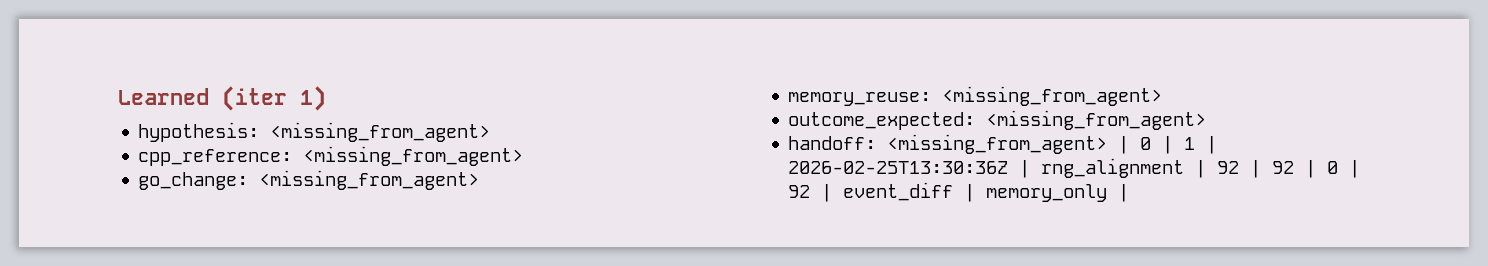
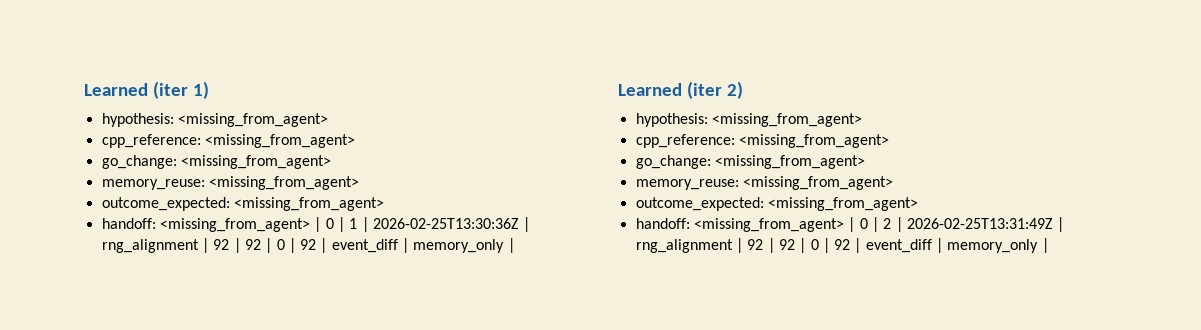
(1130, 193) none -> [618,81,743,99] [635,113,862,127] [635,134,889,148] [635,155,865,169] [635,176,893,190] [635,197,918,211] [635,217,1065,232] [635,238,1049,253] // Learned (iter 2) // hypothesis: <missing_from_agent> // cpp_reference: <missing_from_agent> // go_change: <missing_from_agent> // memory_reuse: <missing_from_agent> // outcome_expected: <missing_from_agent> // handoff: <missing_from_agent> | 0 | 2 | 2026-02-25T13:31:49Z | rng_alignment | 92 | 92 | 0 | 92 | event_diff | memory_only |

